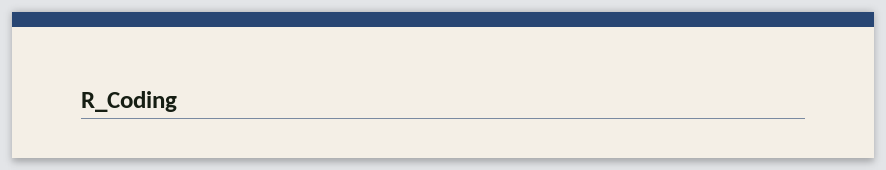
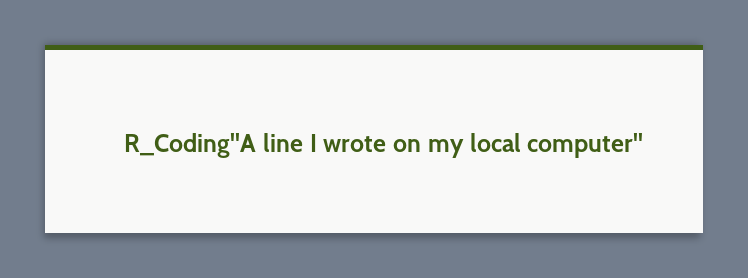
[81,91,177,112] R_Coding -> [124,133,644,158] R_Coding"A line I wrote on my local computer"

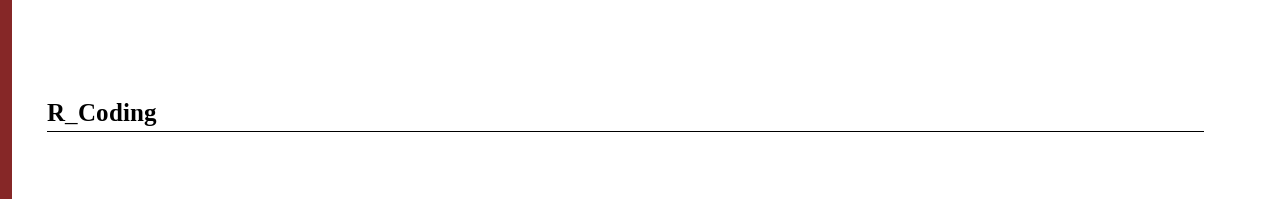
[124,133,644,158] R_Coding"A line I wrote on my local computer" -> [47,103,157,126] R_Coding

